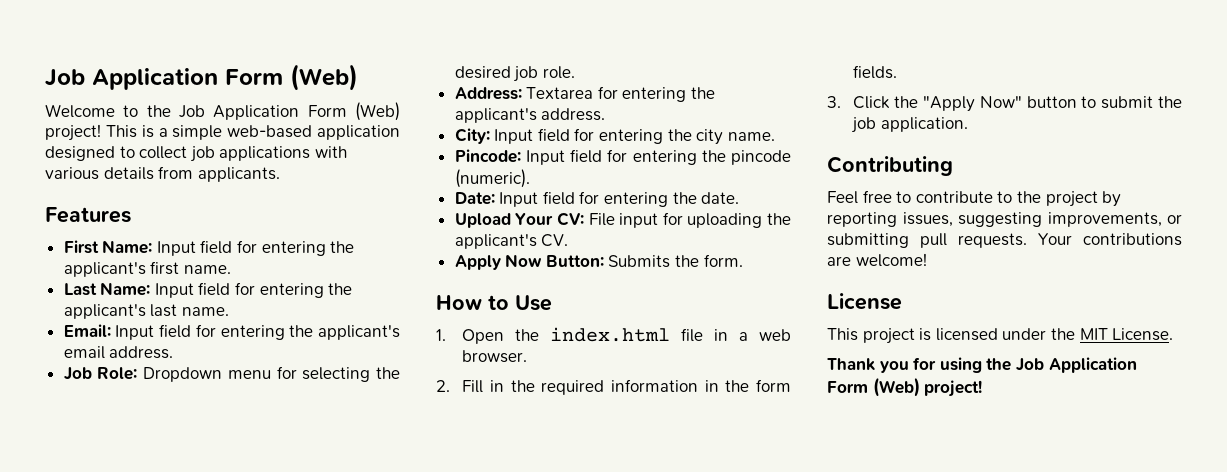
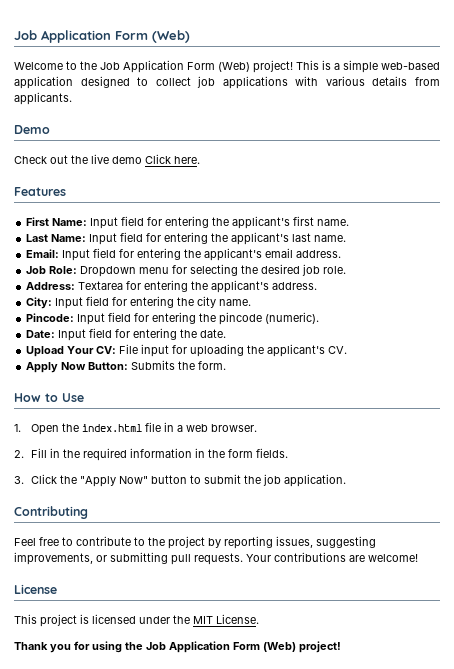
(280, 174) none -> [14,125,50,134] [14,154,200,164] // Demo // Check out the live demo Click here.

